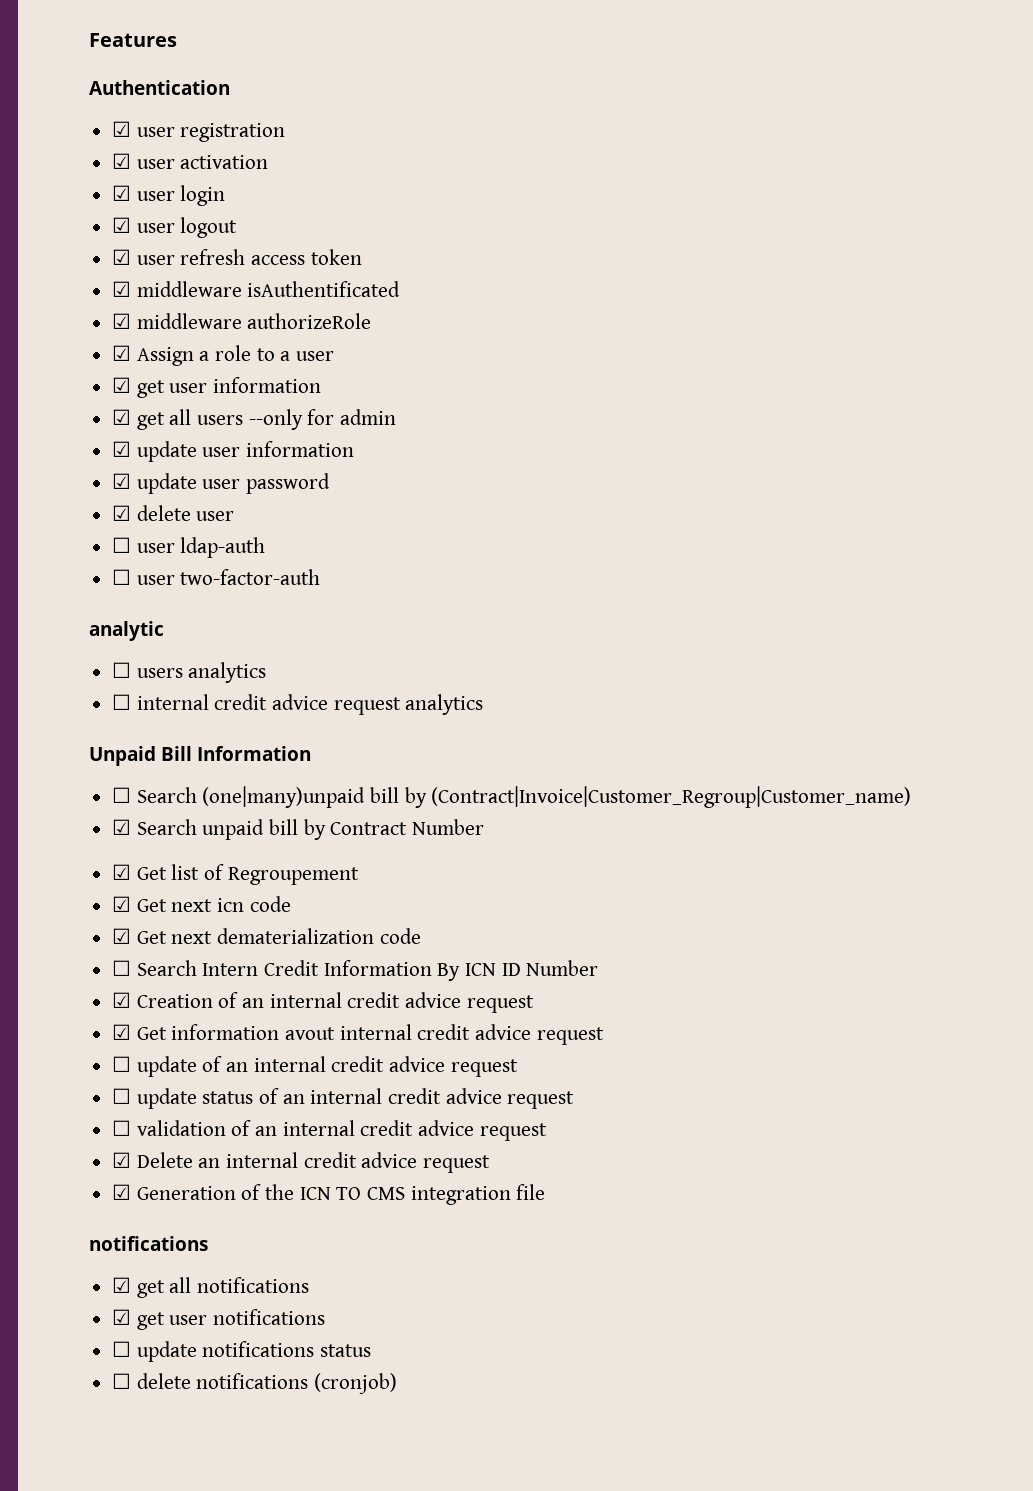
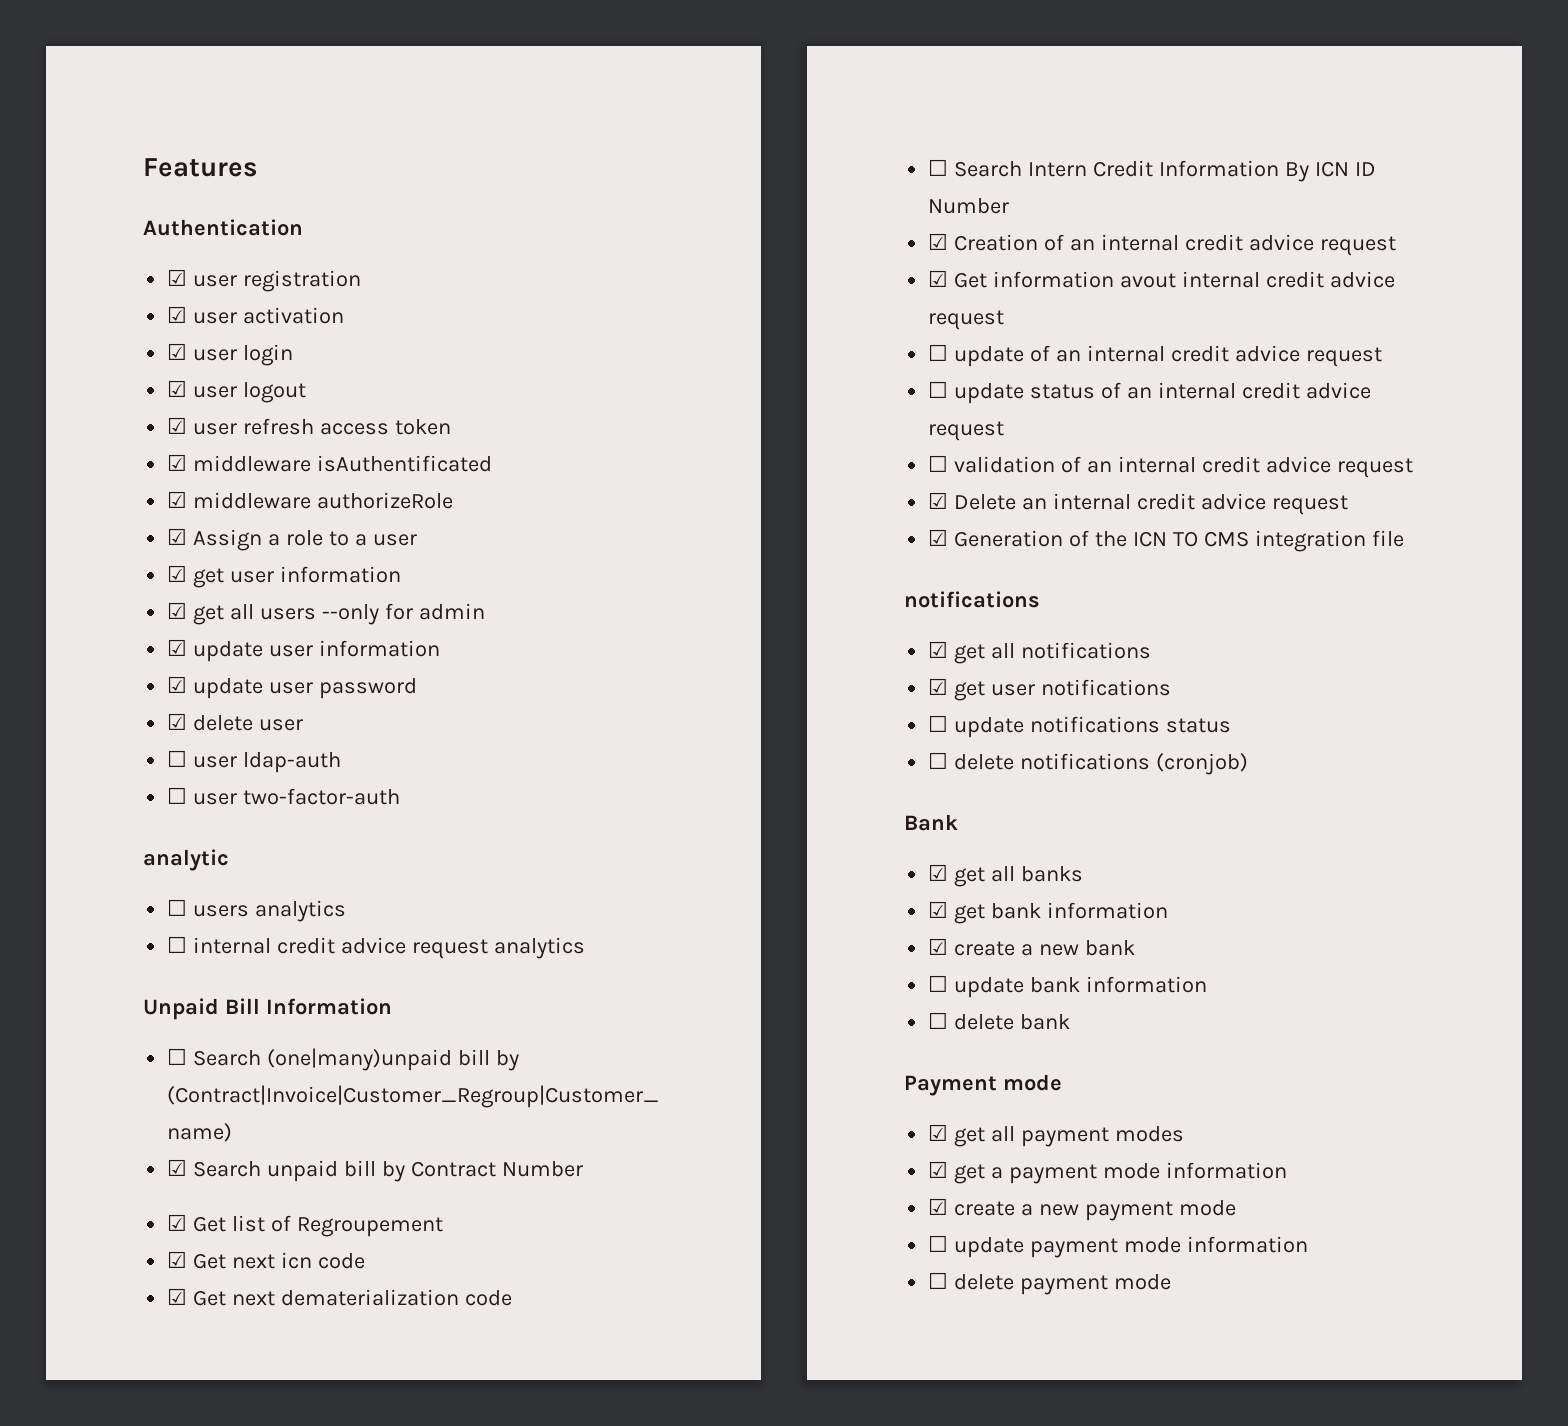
(398, 1383) none -> [904,814,958,831] [928,864,1084,887] [928,901,1169,924] [928,938,1135,956] [928,975,1208,998] [928,1012,1071,1030] [904,1074,1062,1096] [928,1124,1184,1147] [928,1161,1287,1184] [928,1198,1236,1221] [928,1235,1308,1258] [928,1272,1172,1295] // Bank // ☑ get all banks // ☑ get bank information // ☑ create a new bank // ☐ update bank information // ☐ delete bank // Payment mode // ☑ get all payment modes // ☑ get a payment mode information // ☑ create a new payment mode // ☐ update payment mode information // ☐ delete payment mode

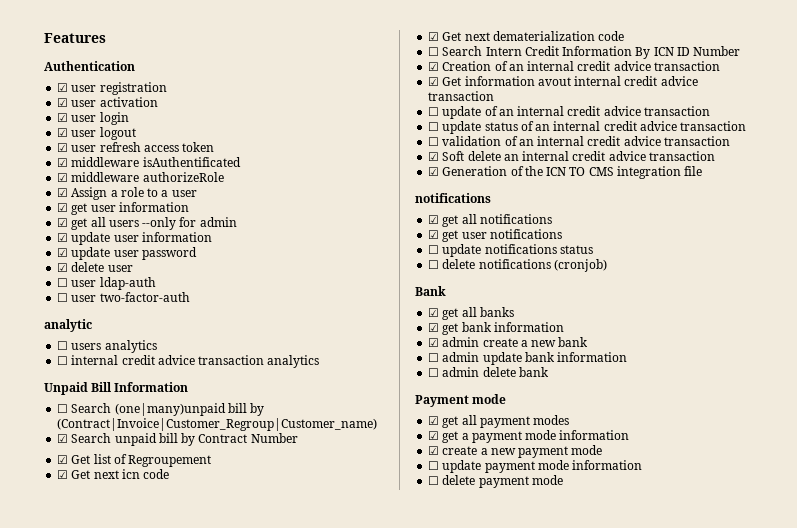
[411,939,488,959] request -> [198,355,265,365] transaction
[1319,236,1396,256] request -> [653,61,720,71] transaction
[928,310,1005,330] request -> [428,91,495,101] transaction
[1305,347,1382,367] request -> [643,106,710,116] transaction
[928,421,1005,441] request -> [680,121,747,131] transaction
[1336,458,1413,478] [928,492,1348,515] request // ☑ Delete an internal credit advice request -> [663,136,730,146] [428,151,715,161] transaction // ☑ Soft delete an internal credit advice transaction
(949, 946) none -> [442,337,480,347] admin
(949, 983) none -> [442,352,480,362] admin
(949, 1020) none -> [442,367,480,377] admin

